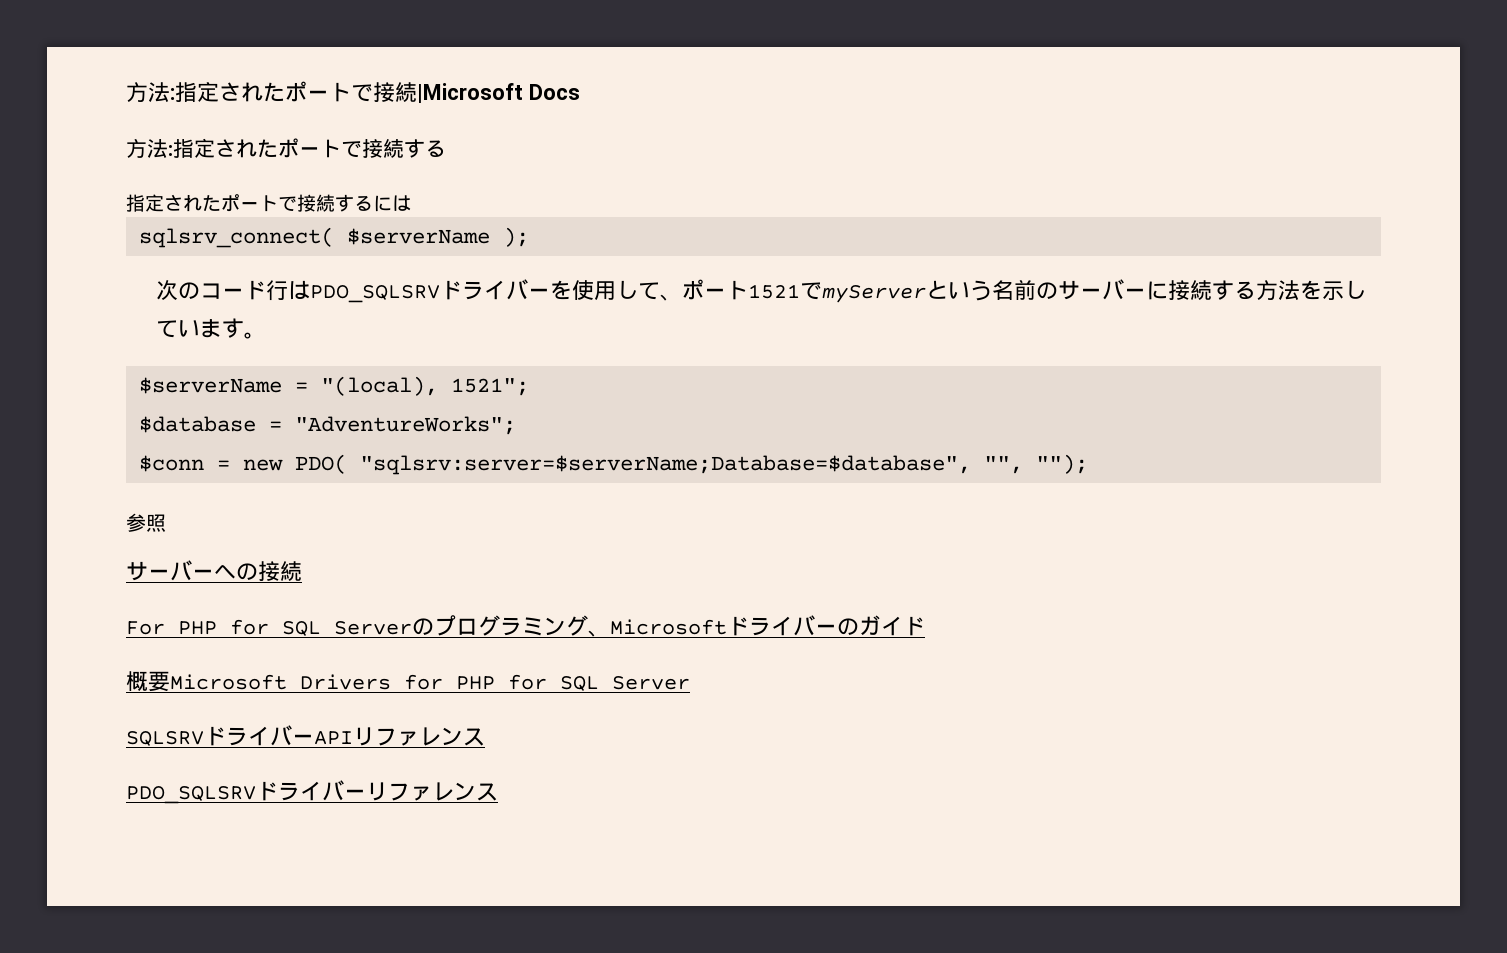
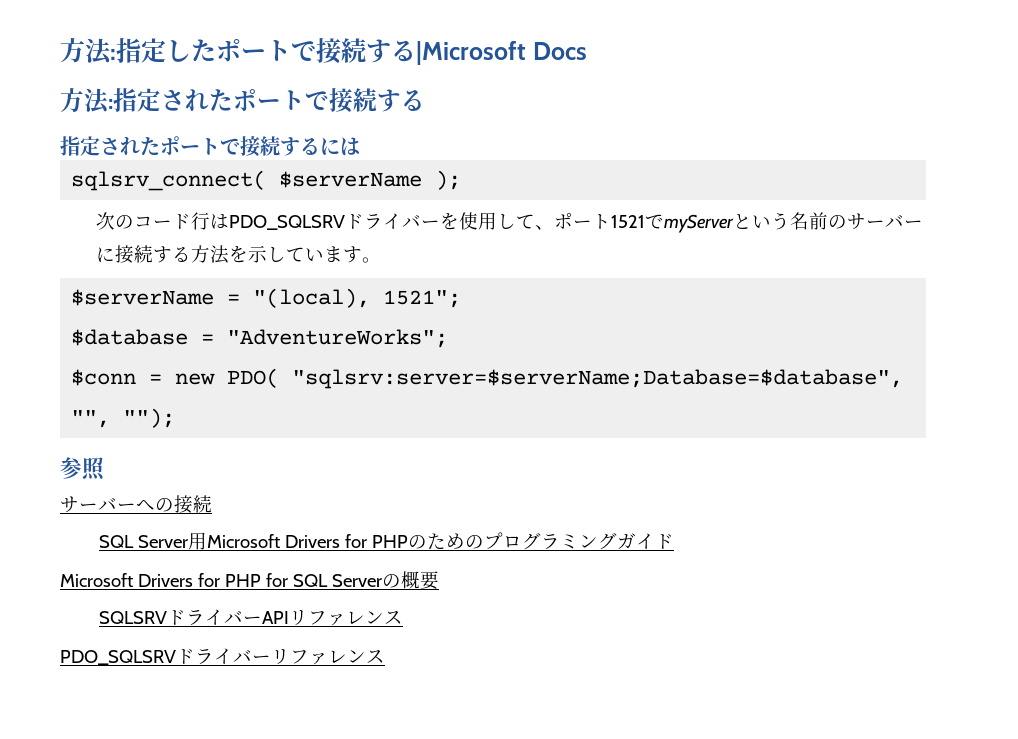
[126,81,417,102] 方法:指定されたポートで接続 -> [60,38,416,65] 方法:指定したポートで接続する
[126,615,859,637] For PHP for SQL Serverのプログラミング、Microsoftドライバーの -> [98,532,617,550] SQL Server用Microsoft Drivers for PHPのためのプログラミング
[126,671,170,692] 概要 -> (674, 542) none
(690, 683) none -> [381,571,439,590] の概要

